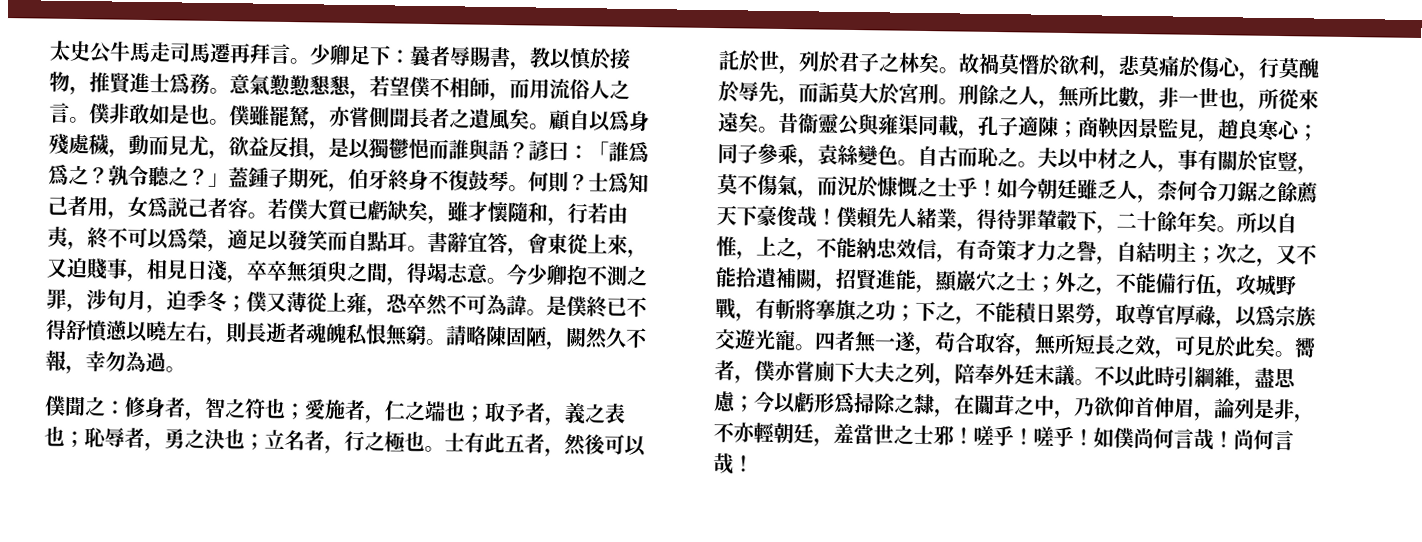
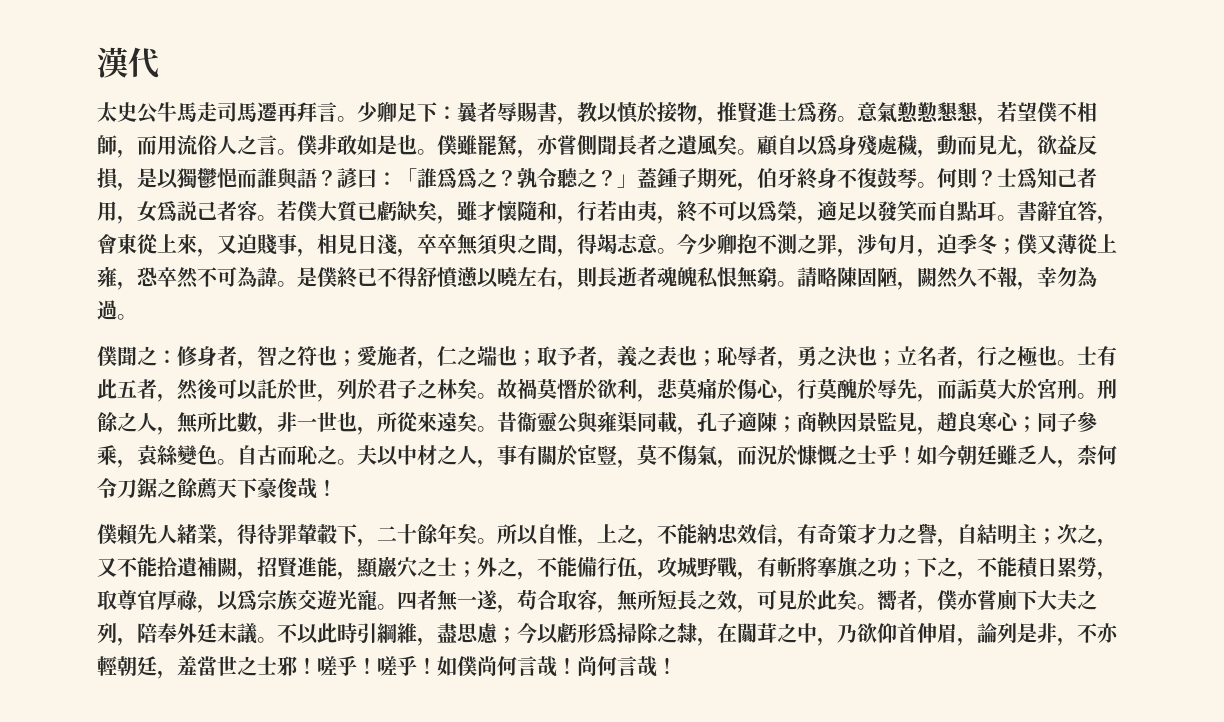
(49, 51) none -> [97,47,159,79] 漢代 //
(837, 216) none -> (337, 488) //

